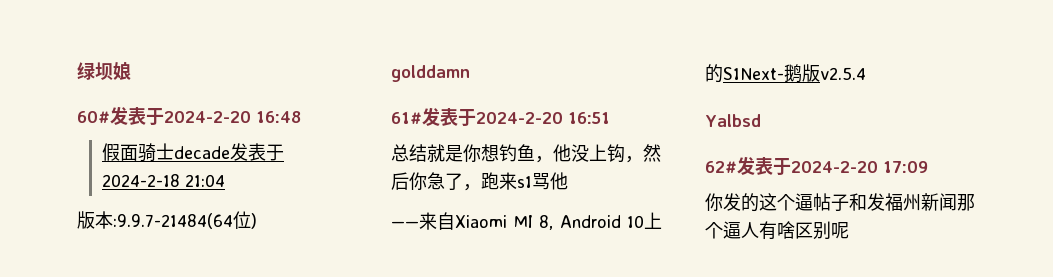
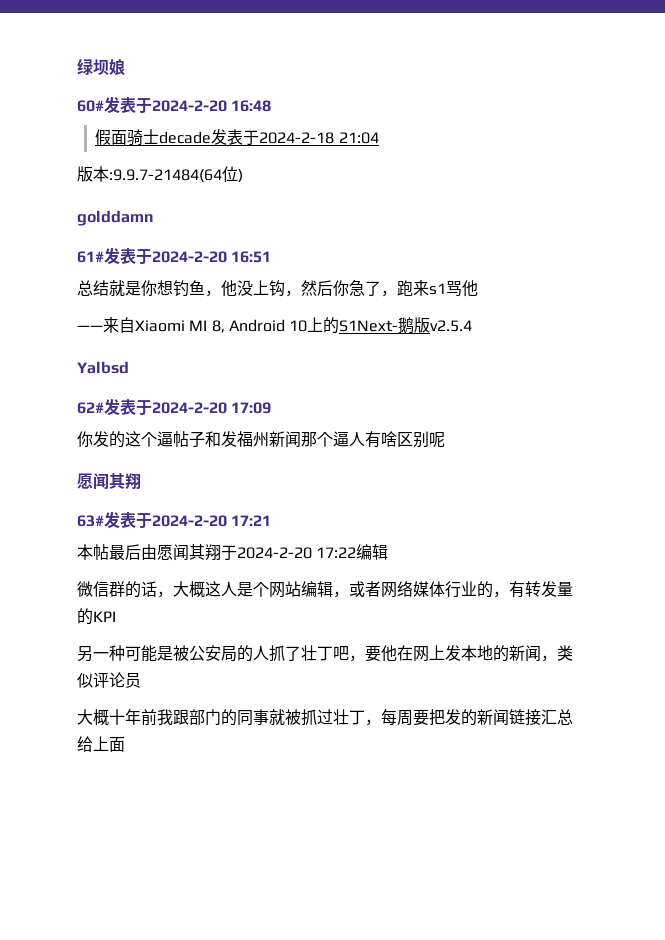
(849, 230) none -> [77,473,141,490] [77,511,272,529] [77,544,389,561] [77,580,573,598] [77,608,116,625] [77,645,573,662] [77,672,141,688] [77,709,573,726] [77,736,125,752] // 愿闻其翔 // 63#发表于2024-2-20 17:21 // 本帖最后由愿闻其翔于2024-2-20 17:22编辑 // 微信群的话，大概这人是个网站编辑，或者网络媒体行业的，有转发量的KPI // 另一种可能是被公安局的人抓了壮丁吧，要他在网上发本地的新闻，类似评论员 // 大概十年前我跟部门的同事就被抓过壮丁，每周要把发的新闻链接汇总给上面

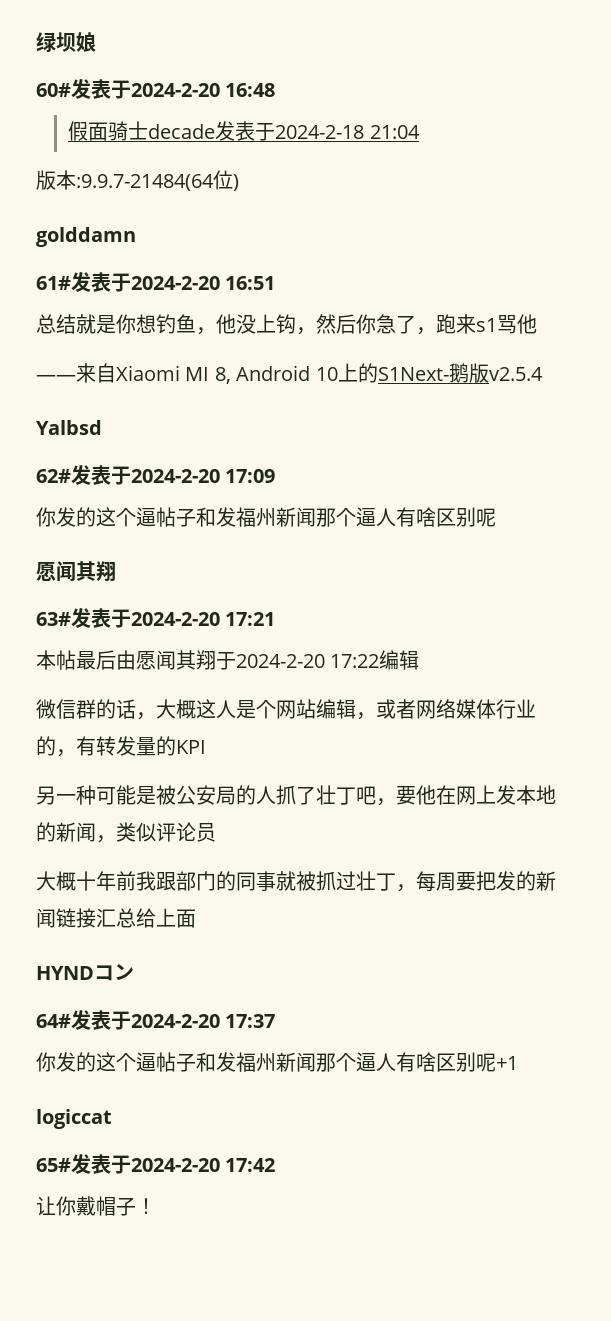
(125, 744) none -> [36,964,134,981] [36,1010,276,1030] [36,1052,518,1072] [36,1109,112,1129] [36,1154,276,1174] [36,1196,156,1216] // HYNDコン // 64#发表于2024-2-20 17:37 // 你发的这个逼帖子和发福州新闻那个逼人有啥区别呢+1 // logiccat // 65#发表于2024-2-20 17:42 // 让你戴帽子！

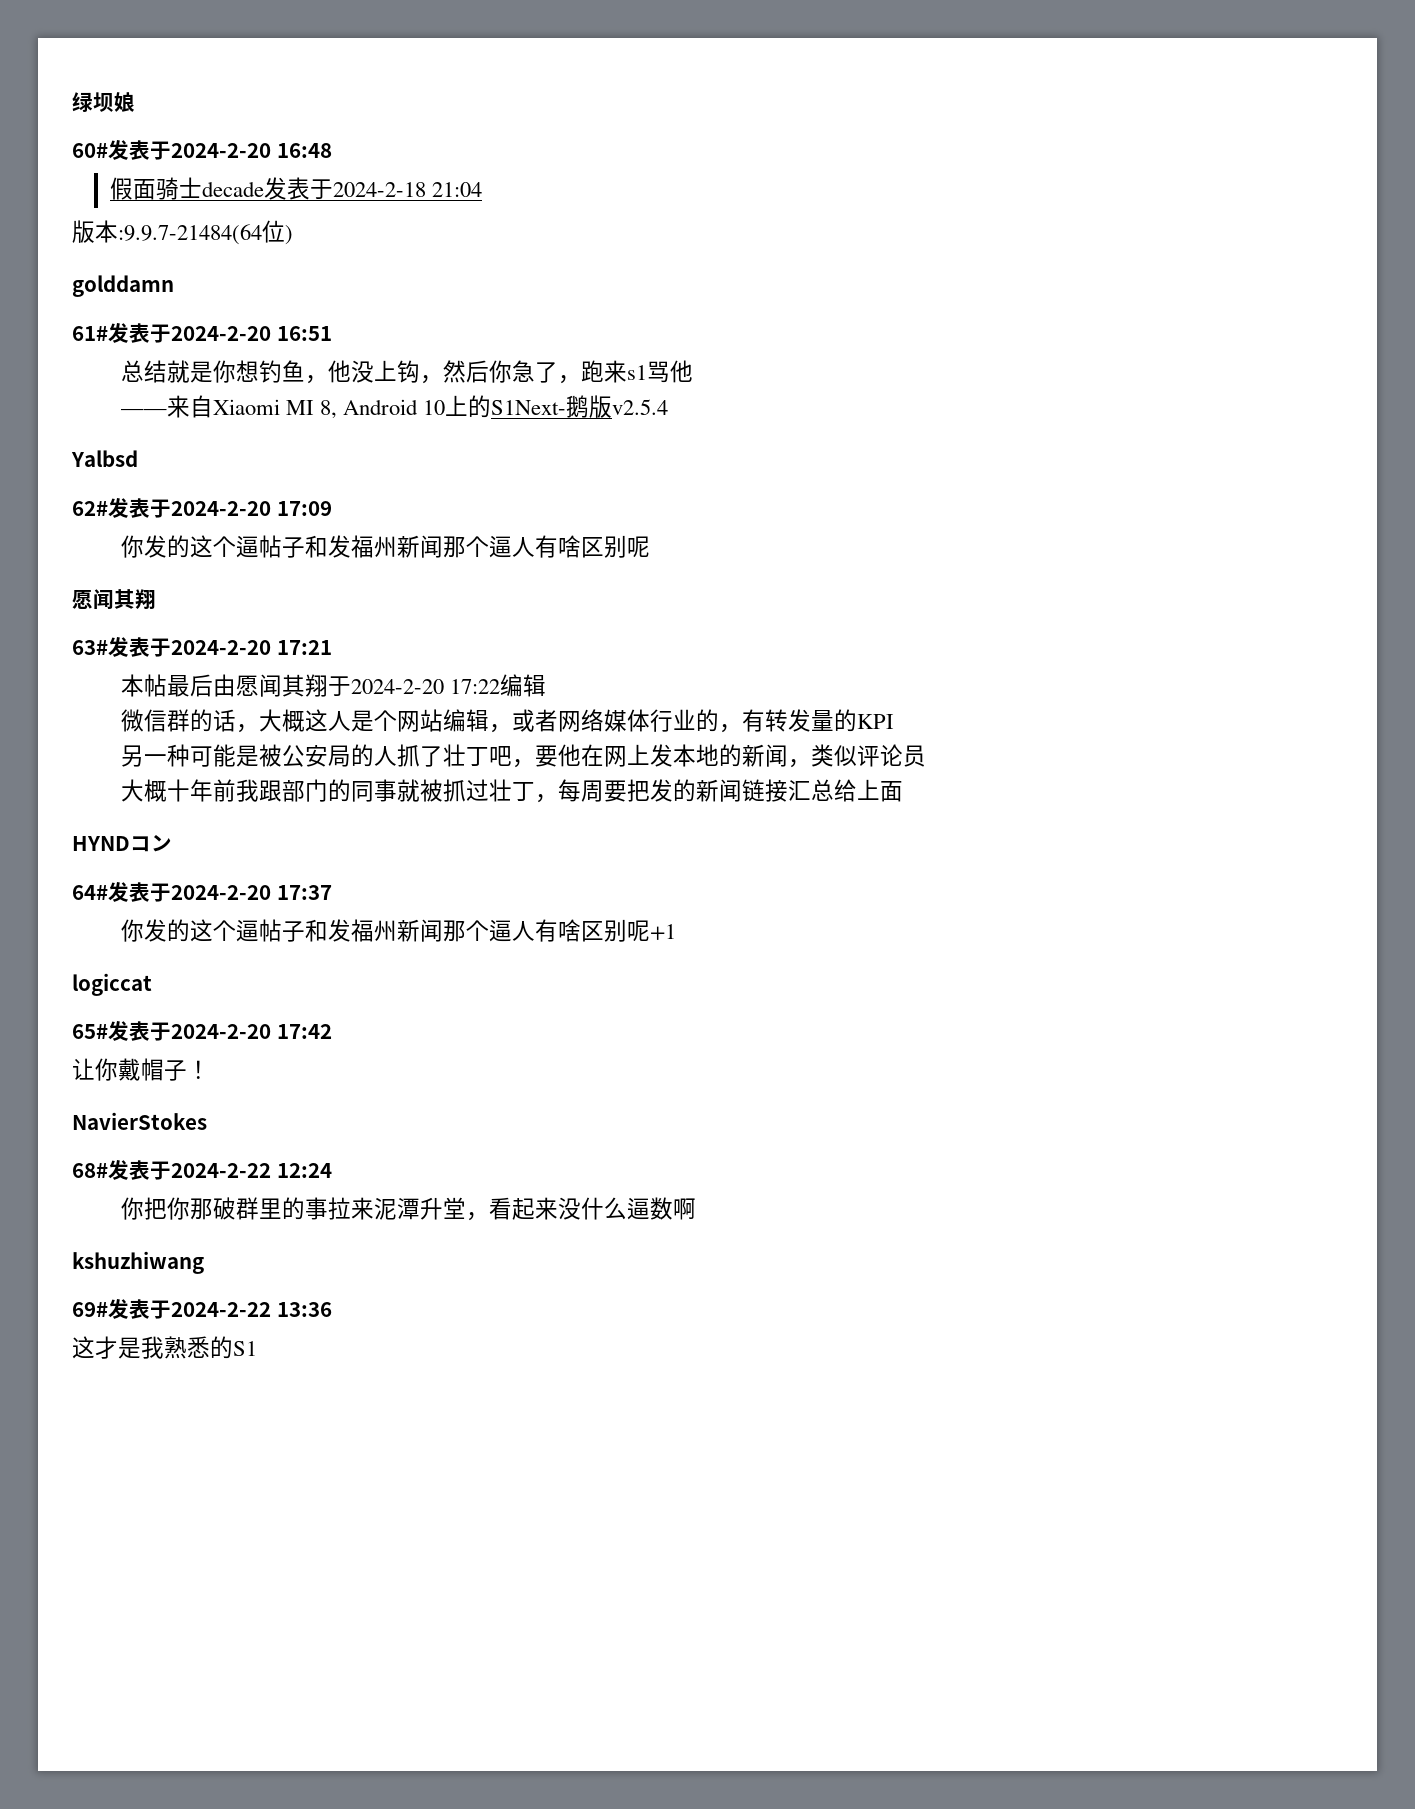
(156, 1206) none -> [72,1112,207,1130] [72,1160,332,1180] [121,1197,697,1221] [72,1251,204,1274] [72,1299,332,1319] [72,1336,257,1359] // NavierStokes // 68#发表于2024-2-22 12:24 // 你把你那破群里的事拉来泥潭升堂，看起来没什么逼数啊 // kshuzhiwang // 69#发表于2024-2-22 13:36 // 这才是我熟悉的S1

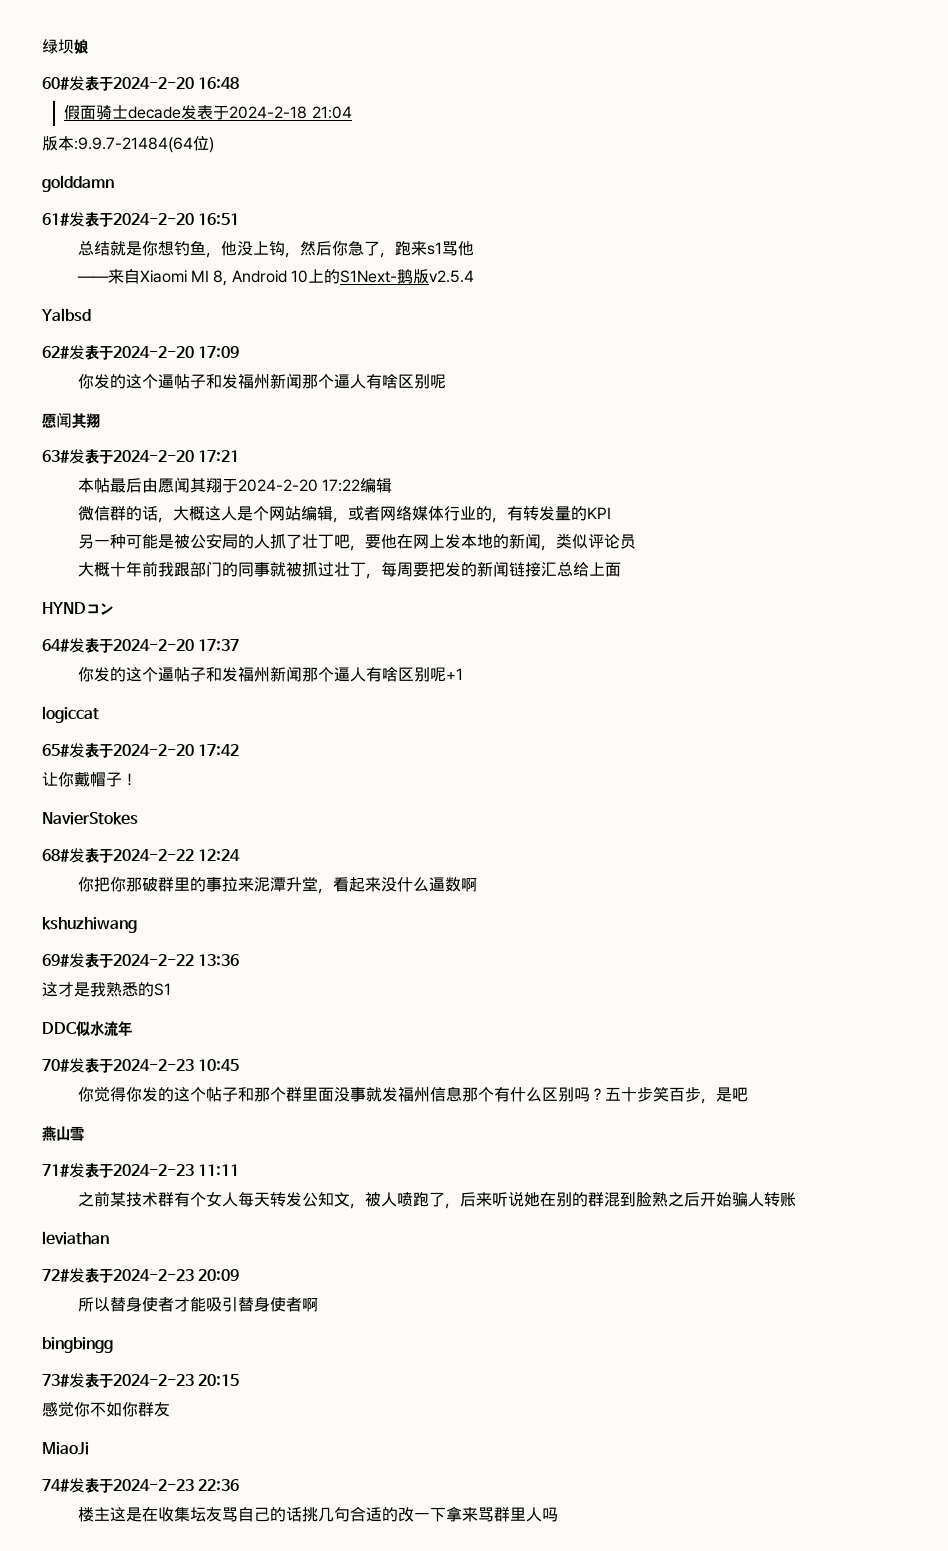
(257, 1348) none -> [42,1021,132,1037] [42,1058,240,1073] [77,1086,748,1104] [42,1126,84,1142] [42,1163,240,1178] [77,1191,796,1209] [42,1231,109,1245] [42,1268,240,1283] [77,1296,318,1312] [42,1337,113,1353] [42,1373,240,1388] [42,1401,170,1417] [42,1442,89,1455] [42,1478,240,1493] [77,1506,558,1522] // DDC似水流年 // 70#发表于2024-2-23 10:45 // 你觉得你发的这个帖子和那个群里面没事就发福州信息那个有什么区别吗？五十步笑百步，是吧 // 燕山雪 // 71#发表于2024-2-23 11:11 // 之前某技术群有个女人每天转发公知文，被人喷跑了，后来听说她在别的群混到脸熟之后开始骗人转账 // leviathan // 72#发表于2024-2-23 20:09 // 所以替身使者才能吸引替身使者啊 // bingbingg // 73#发表于2024-2-23 20:15 // 感觉你不如你群友 // MiaoJi // 74#发表于2024-2-23 22:36 // 楼主这是在收集坛友骂自己的话挑几句合适的改一下拿来骂群里人吗

